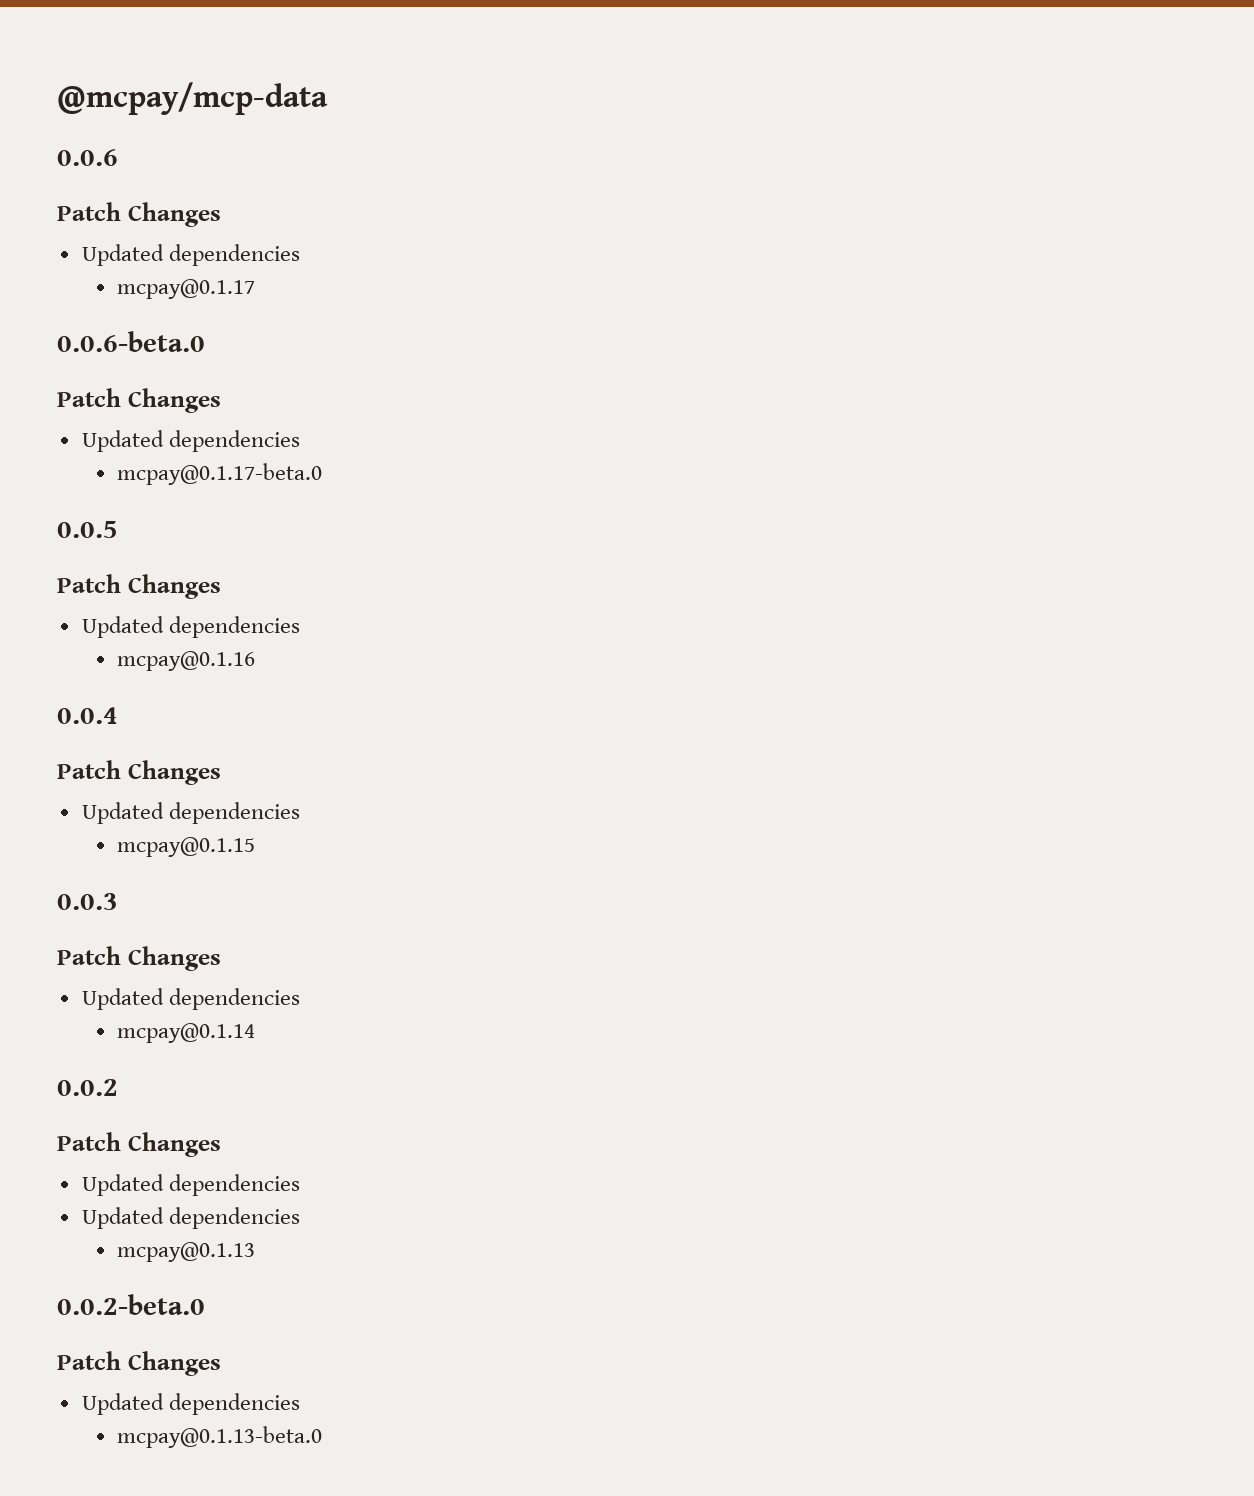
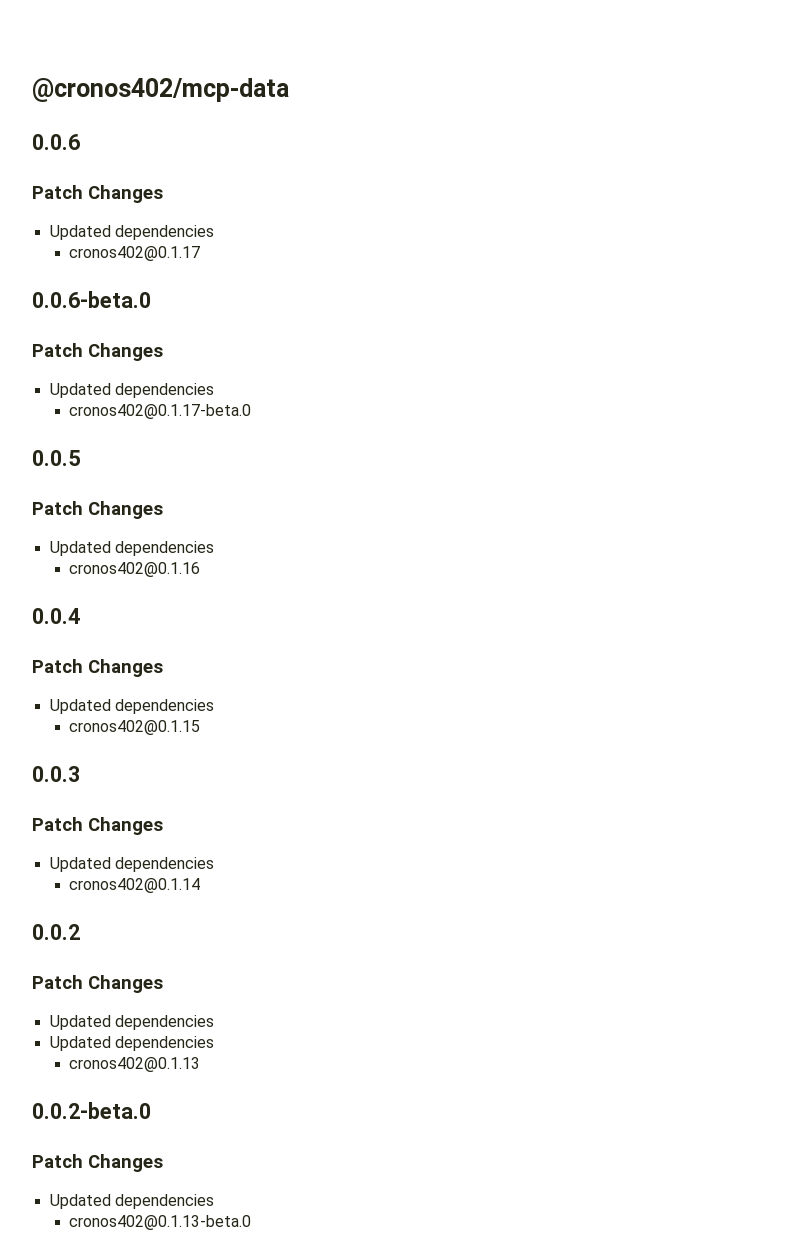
[57,82,328,115] @mcpay/mcp-data -> [32,78,289,102] @cronos402/mcp-data
[116,279,255,299] mcpay@0.1.17 -> [69,246,201,261] cronos402@0.1.17
[116,463,322,485] mcpay@0.1.17-beta.0 -> [69,404,252,419] cronos402@0.1.17-beta.0
[116,651,255,671] mcpay@0.1.16 -> [69,562,201,577] cronos402@0.1.16
[116,837,255,857] mcpay@0.1.15 -> [69,720,201,735] cronos402@0.1.15
[116,1023,255,1043] mcpay@0.1.14 -> [69,878,201,893] cronos402@0.1.14
[116,1242,255,1262] mcpay@0.1.13 -> [69,1057,201,1072] cronos402@0.1.13
[116,1426,322,1448] mcpay@0.1.13-beta.0 -> [69,1215,252,1230] cronos402@0.1.13-beta.0

